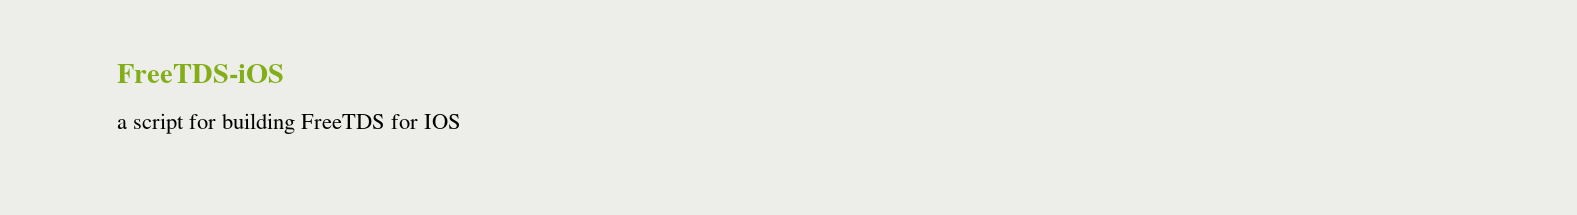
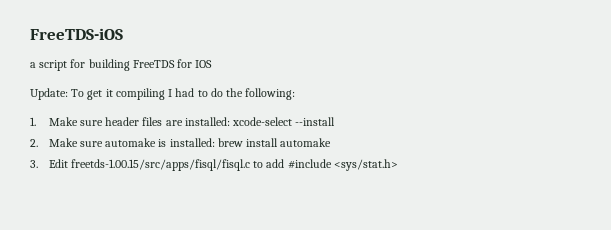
(462, 121) none -> [30,88,296,100] [30,117,336,126] [30,138,332,147] [30,159,398,171] // Update: To get it compiling I had to do the following: // 1. Make sure header files are installed: xcode-select --install // 2. Make sure automake is installed: brew install automake // 3. Edit freetds-1.00.15/src/apps/fisql/fisql.c to add #include <sys/stat.h>

